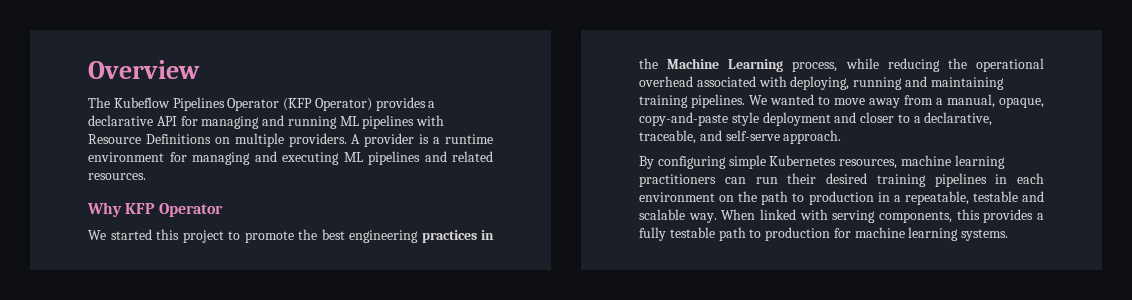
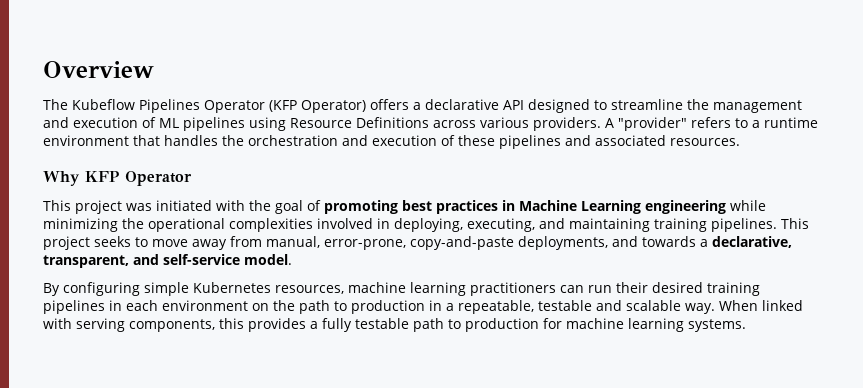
[375,97,426,111] provides -> [370,99,409,110] offers
[180,115,445,129] for managing and running ML pipelines with -> [528,99,802,113] [43,117,286,131] designed to streamline the management and execution of ML pipelines using
[214,133,494,147] [88,151,363,165] on multiple providers. A provider is a runtime environment for managing and executing ML -> [433,117,818,131] [43,135,495,146] across various providers. A "provider" refers to a runtime environment that handles the orchestration and execution of these
[452,151,493,162] related -> [595,135,666,146] associated
[88,229,418,243] We started this project to promote the best engineering -> [43,200,432,214] This project was initiated with the goal of promoting best
[639,58,658,69] the -> (515, 205) none
[792,58,1044,72] [639,76,903,90] process, while reducing the operational overhead associated with deploying, running -> [645,200,766,214] [43,218,535,232] engineering while minimizing the operational complexities involved in deploying, executing,
[749,94,814,105] We wanted -> [781,218,809,229] [43,236,131,250] This project seeks
[936,94,1044,108] [639,112,993,126] [639,130,842,144] a manual, opaque, copy-and-paste style deployment and closer to a declarative, traceable, and self-serve approach. -> [266,236,792,250] [43,254,292,268] manual, error-prone, copy-and-paste deployments, and towards a declarative, transparent, and self-service model.

